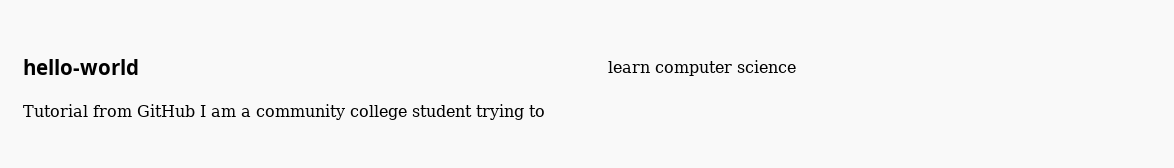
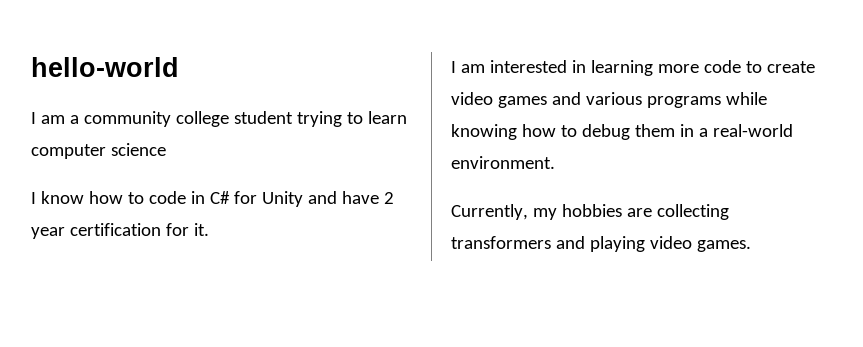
[23,104,195,117] Tutorial from GitHub -> (179, 67) none
(796, 66) none -> [31,191,394,207] [31,223,209,239] [451,60,815,76] [451,92,767,108] [451,124,793,140] [451,156,555,169] [451,204,729,220] [451,236,751,252] // I know how to code in C# for Unity and have 2 year certification for it. // I am interested in learning more code to create video games and various programs while knowing how to debug them in a real-world environment. // Currently, my hobbies are collecting transformers and playing video games.

